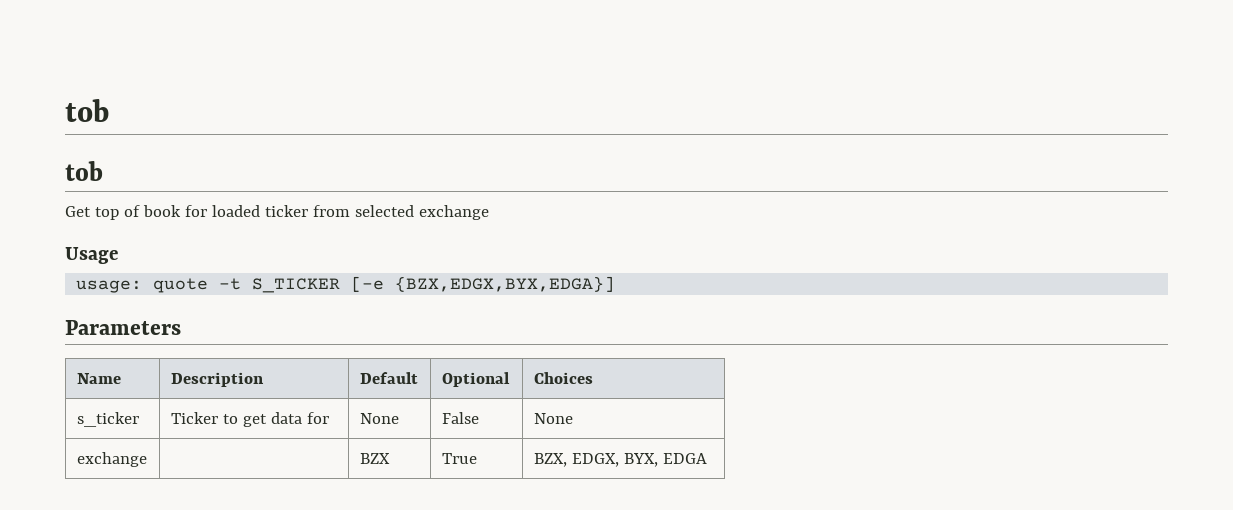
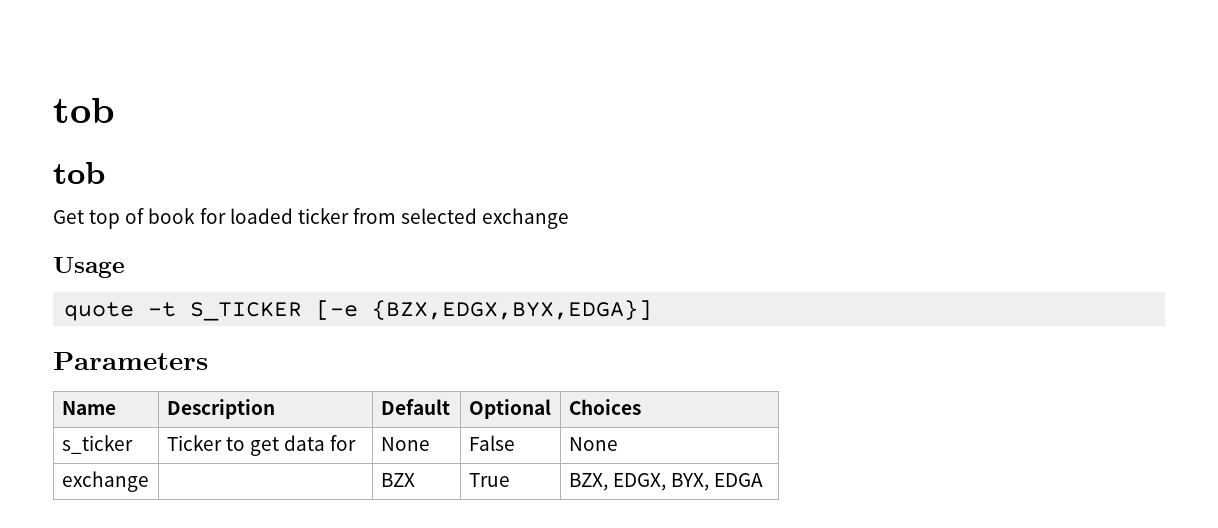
[76,280,143,293] usage: -> (125, 267) none

